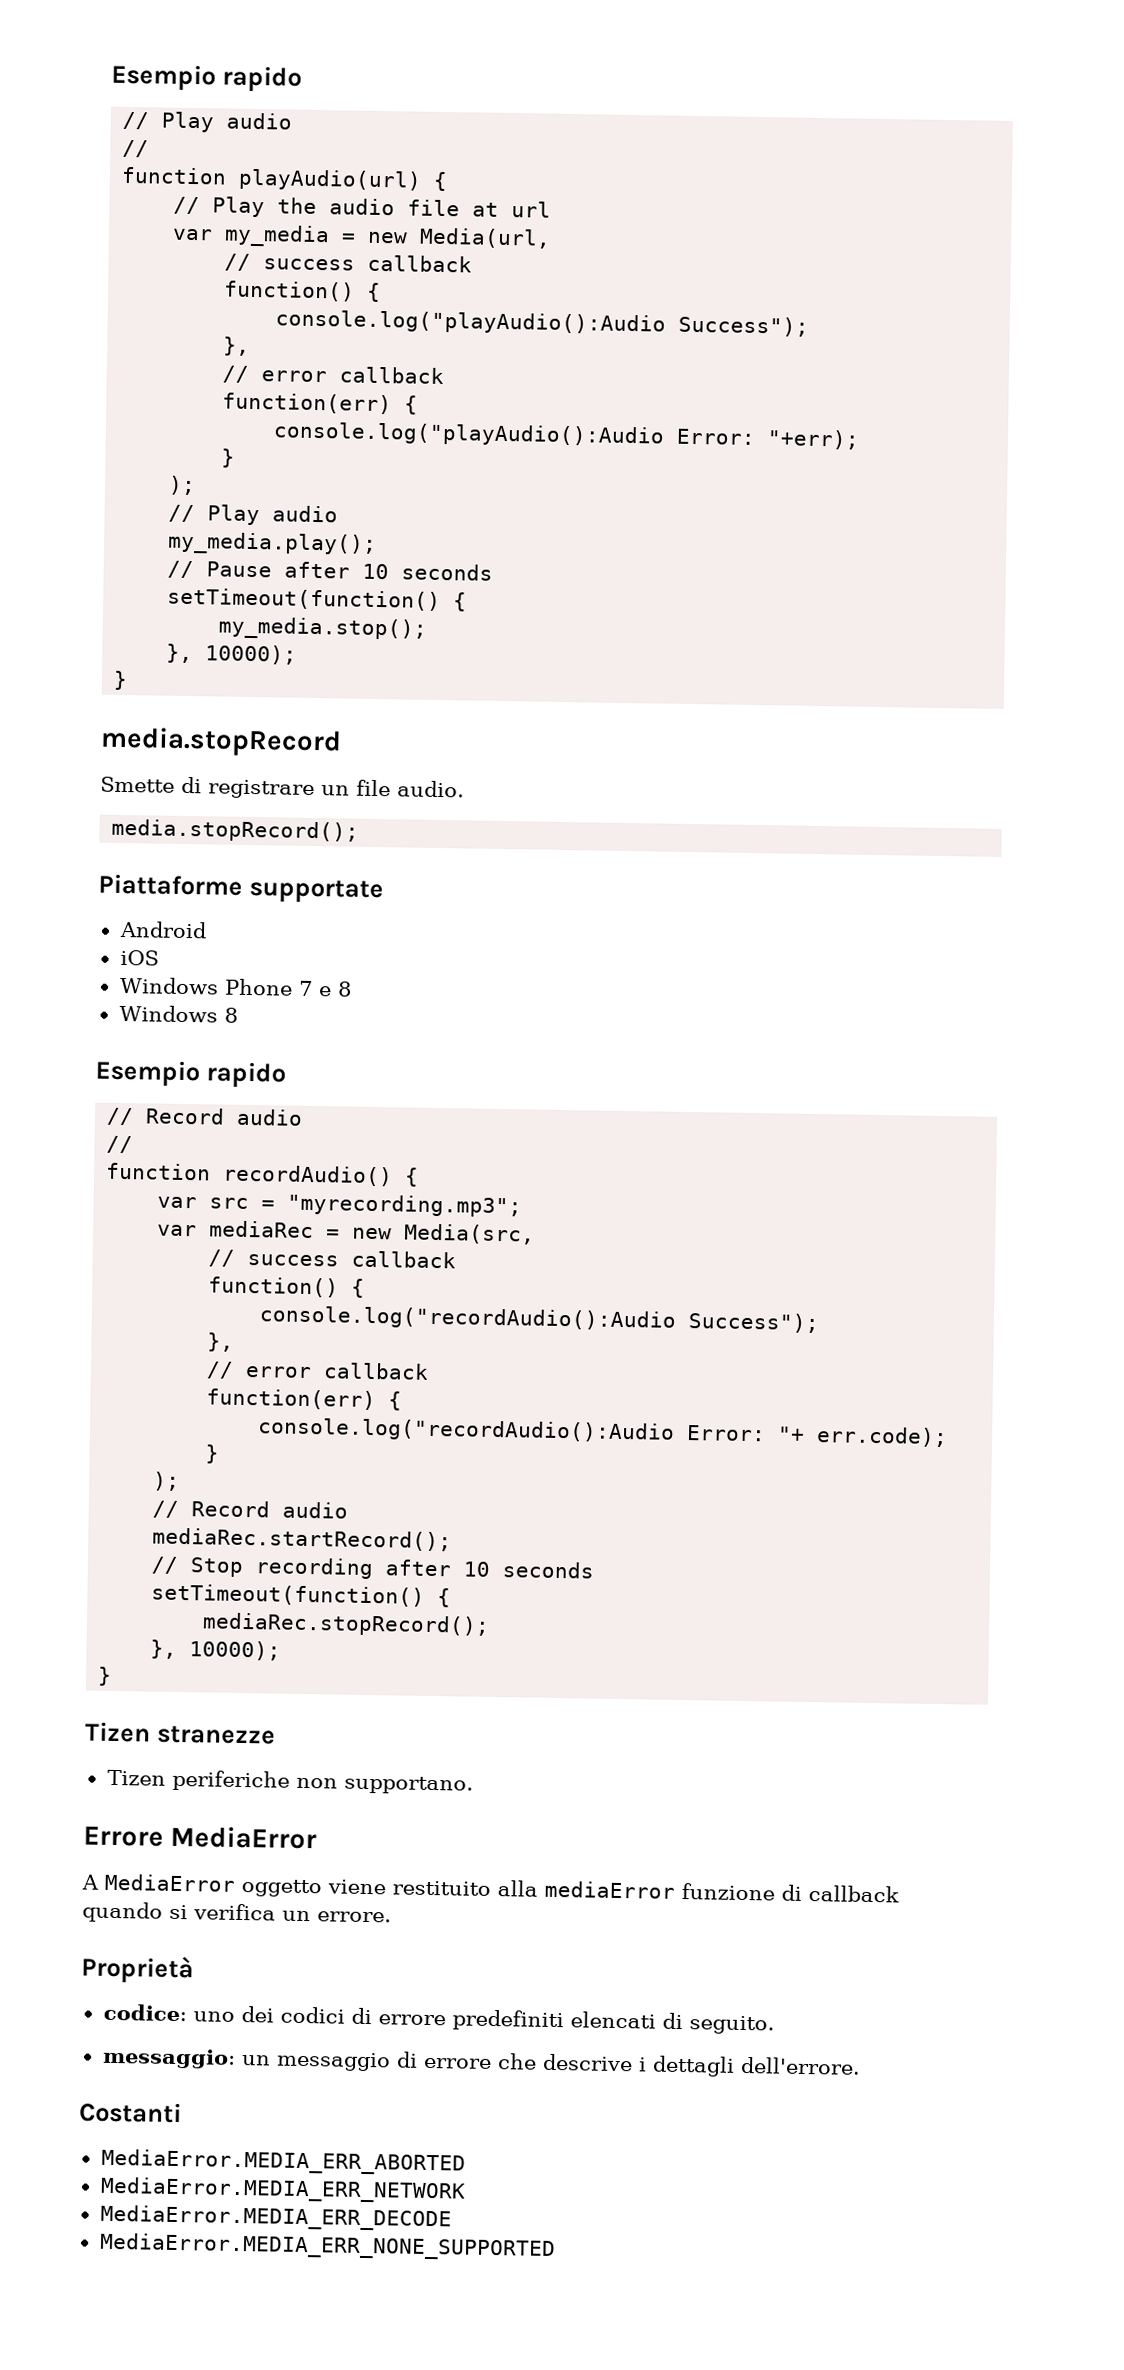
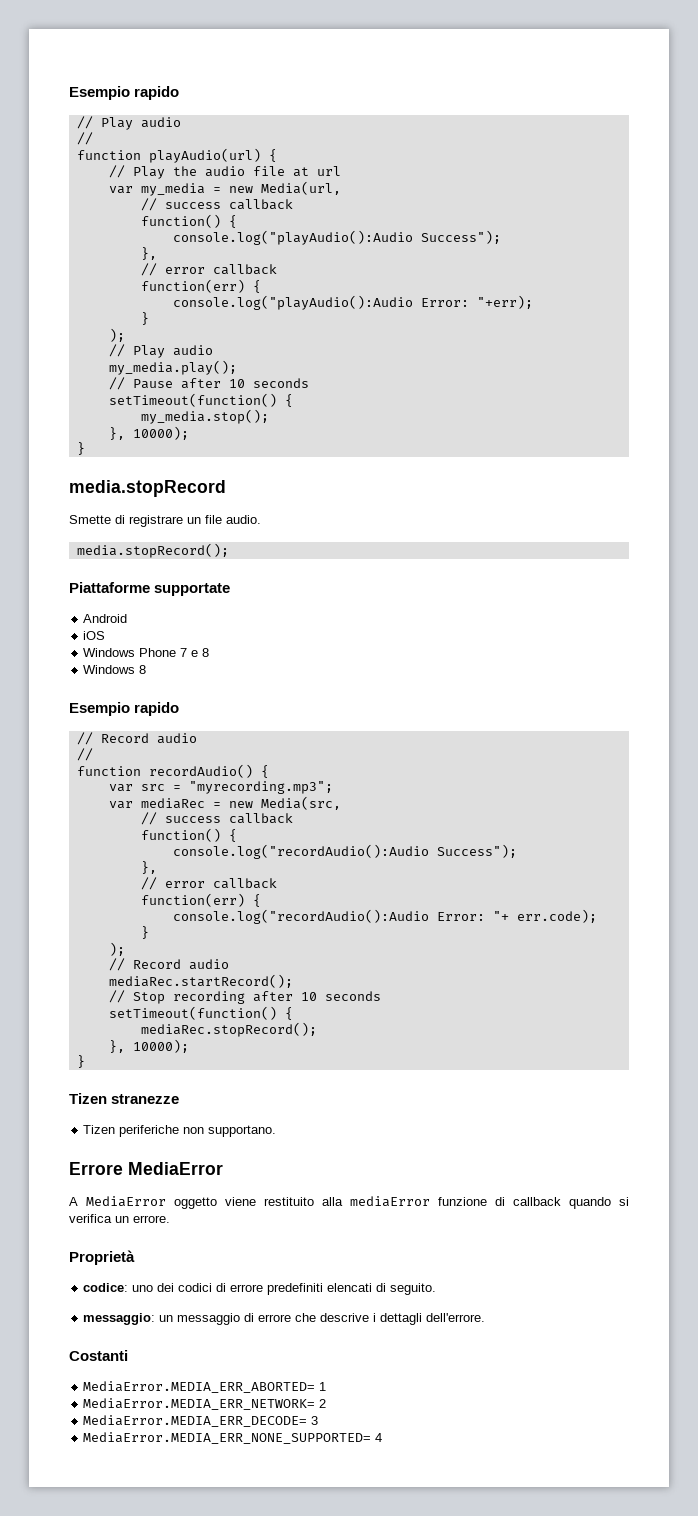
[100,2148,466,2176] [99,2176,466,2204] [99,2204,452,2232] [98,2232,556,2262] MediaError.MEDIA_ERR_ABORTED // MediaError.MEDIA_ERR_NETWORK // MediaError.MEDIA_ERR_DECODE // MediaError.MEDIA_ERR_NONE_SUPPORTED -> [83,1381,327,1393] [83,1398,327,1410] [83,1415,319,1427] [83,1432,383,1444] MediaError.MEDIA_ERR_ABORTED= 1 // MediaError.MEDIA_ERR_NETWORK= 2 // MediaError.MEDIA_ERR_DECODE= 3 // MediaError.MEDIA_ERR_NONE_SUPPORTED= 4

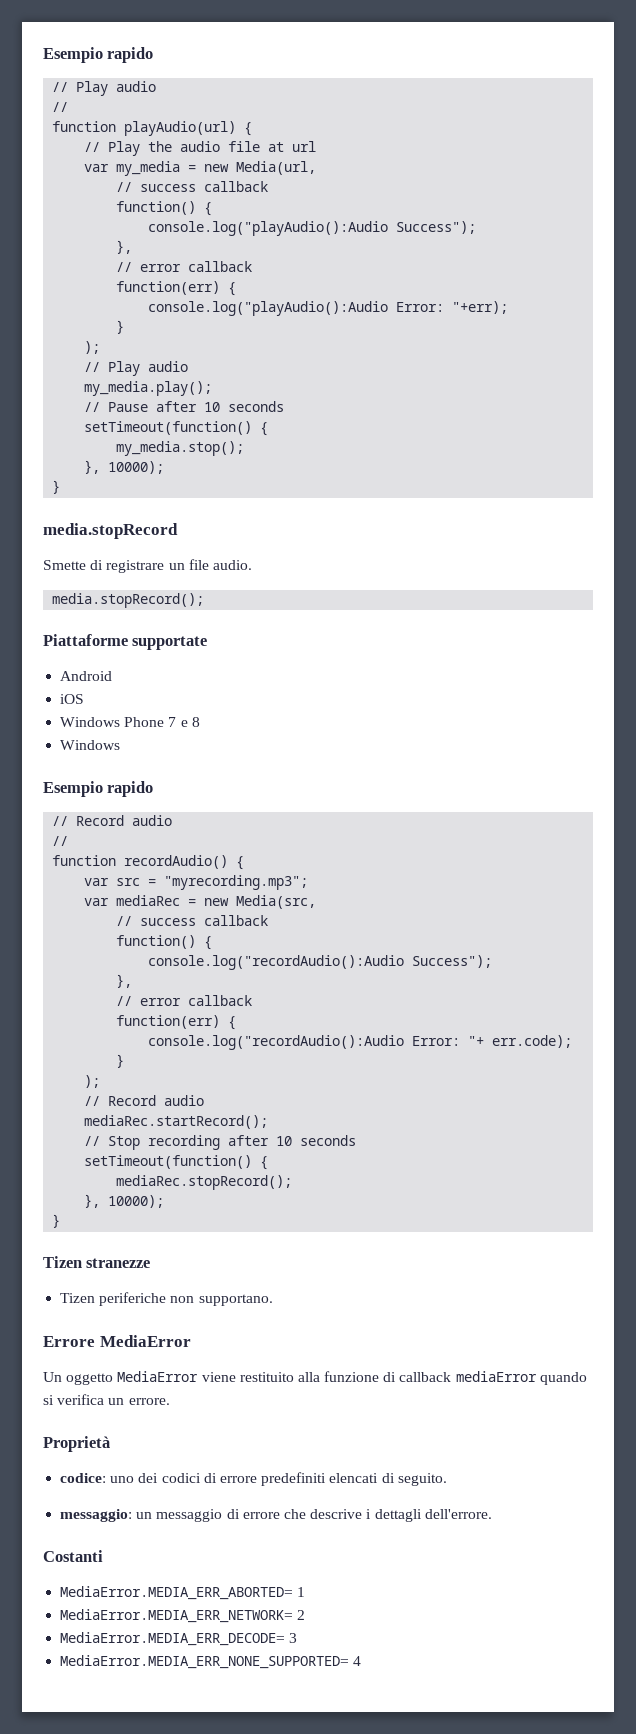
[139,665,147,674] 8 -> (121, 745) none
[69,1196,217,1209] A MediaError oggetto -> [43,1371,199,1385] Un oggetto MediaError
[350,1196,430,1207] mediaError -> (320, 1377) none
(561, 1201) none -> [455,1371,537,1382] mediaError

